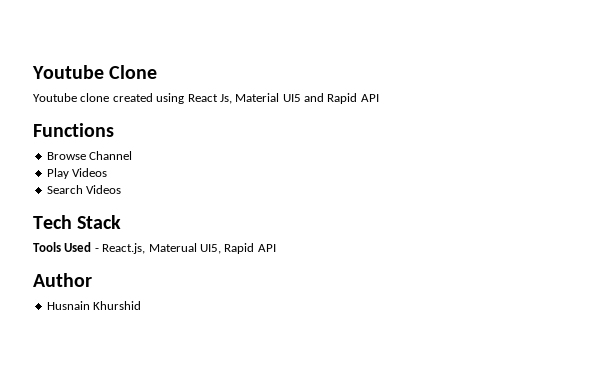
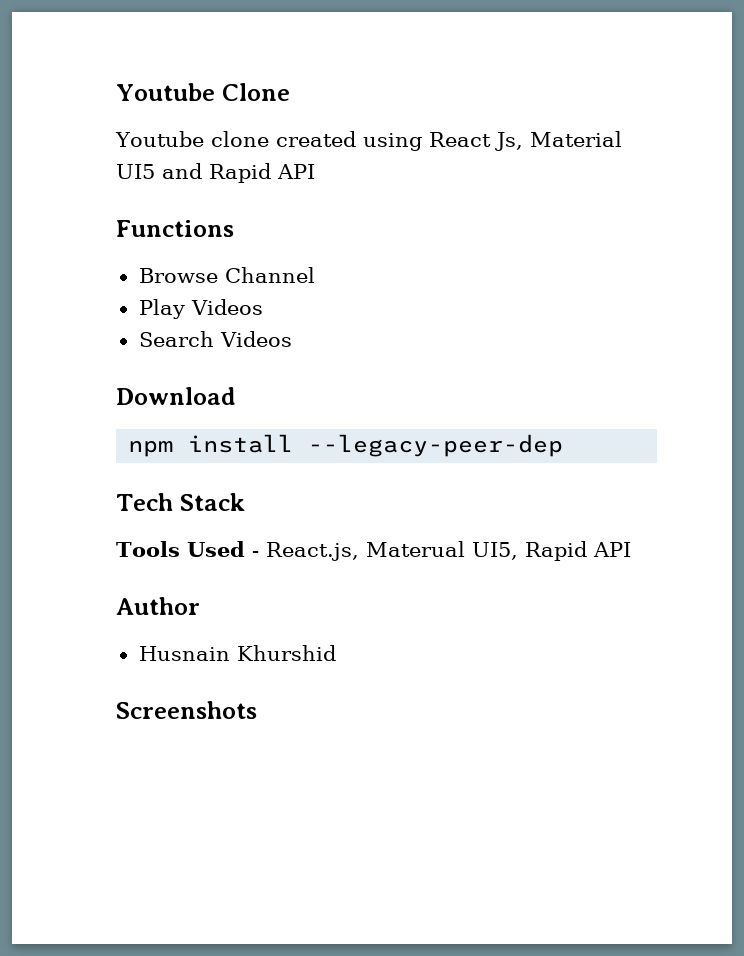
(122, 189) none -> [116,387,236,405] [128,434,564,457] // Download // npm install --legacy-peer-dep
(142, 305) none -> [116,701,257,719] // Screenshots

